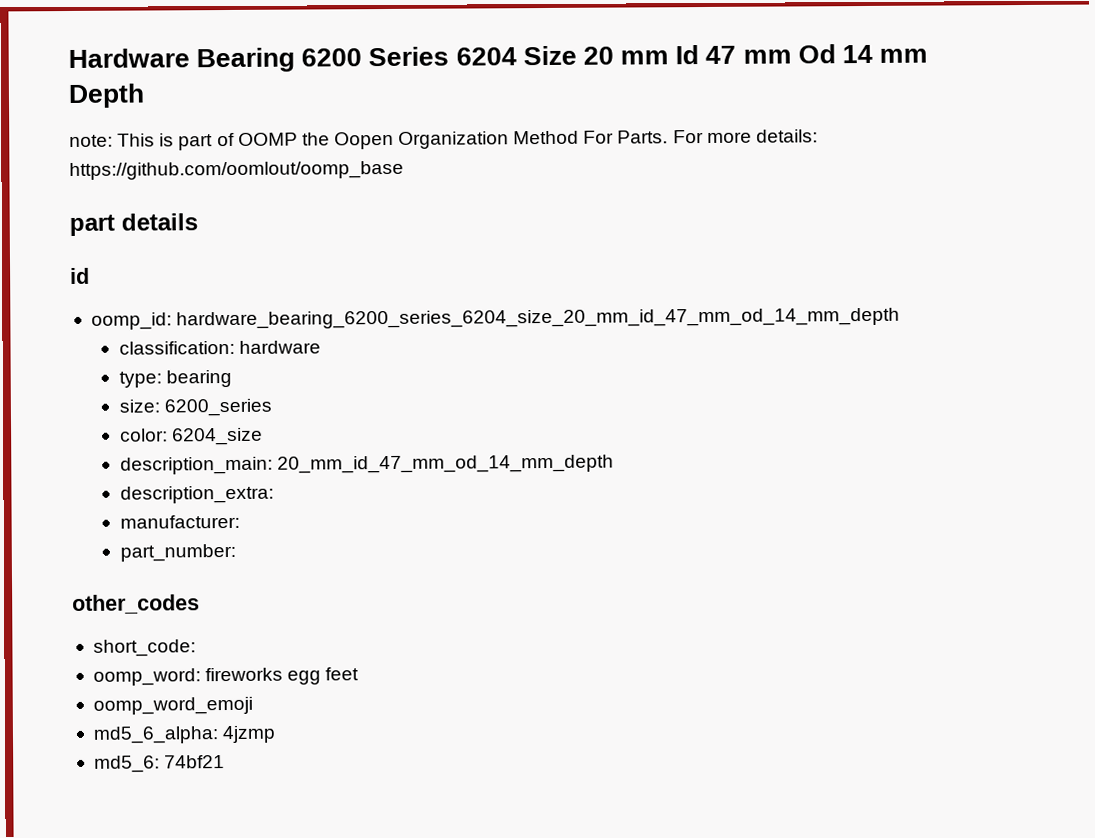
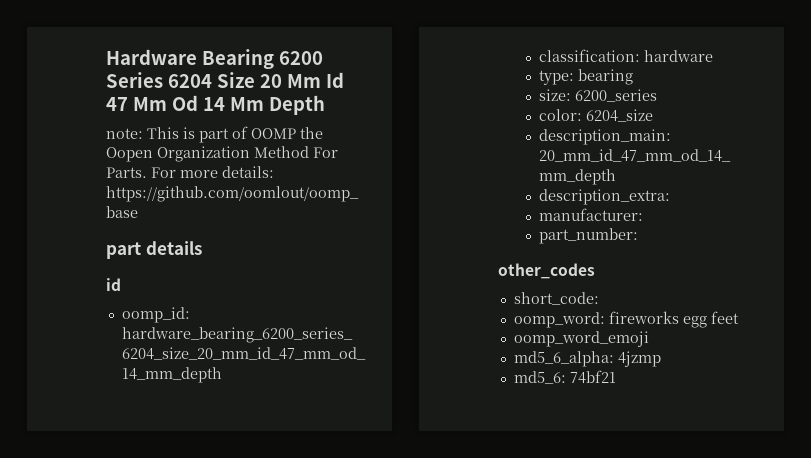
[620,50,670,65] mm -> [286,74,321,88] Mm
[742,49,792,64] mm -> [132,97,167,111] Mm
[879,48,929,63] mm -> [229,97,264,111] Mm

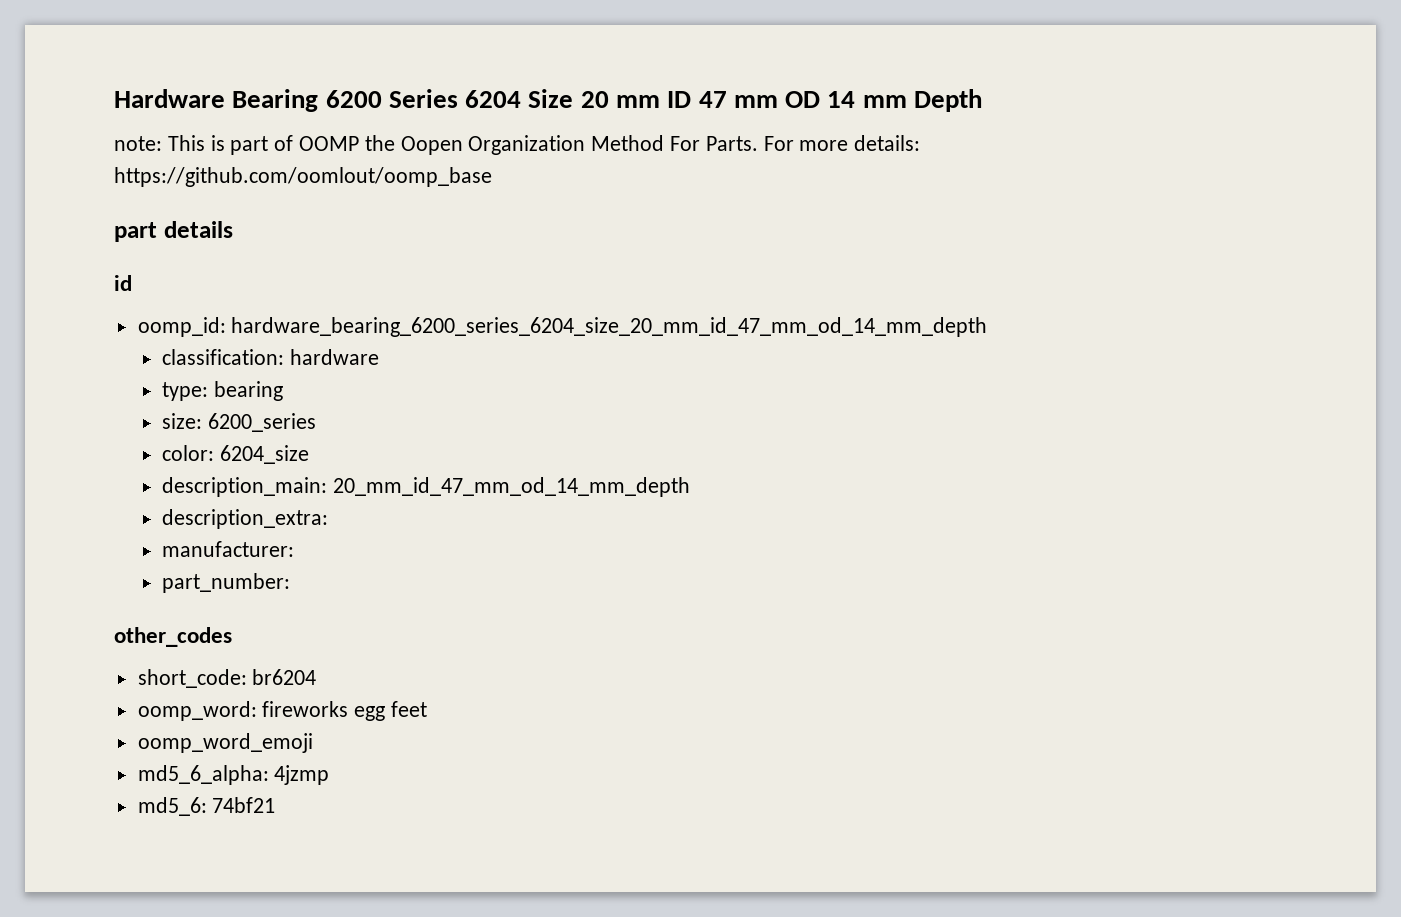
[286,72,344,88] [106,95,264,111] Mm Id 47 Mm Od 14 Mm -> [616,91,907,108] mm ID 47 mm OD 14 mm
(599, 298) none -> [252,669,317,685] br6204

